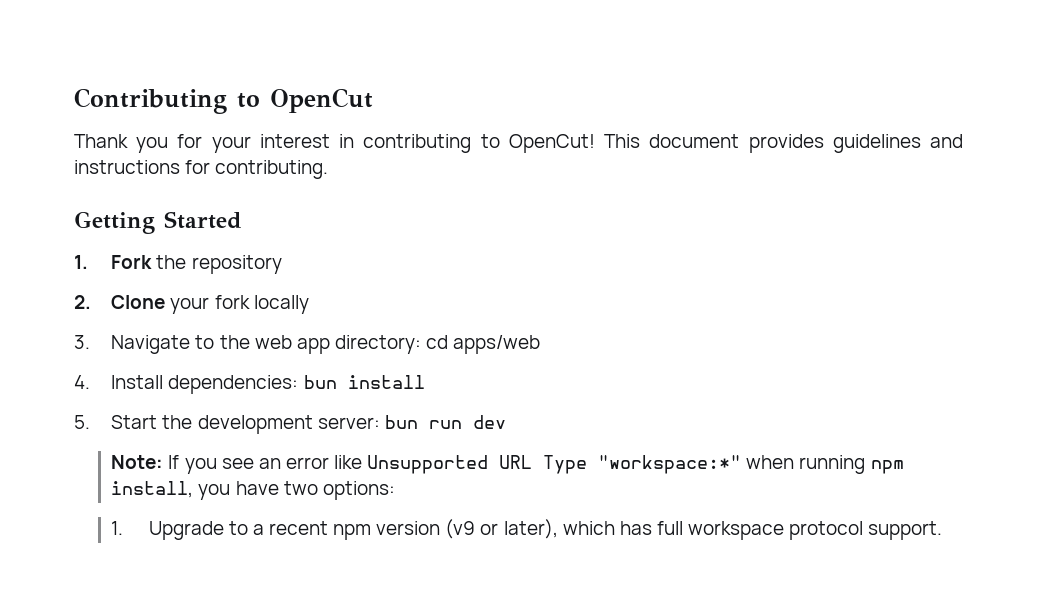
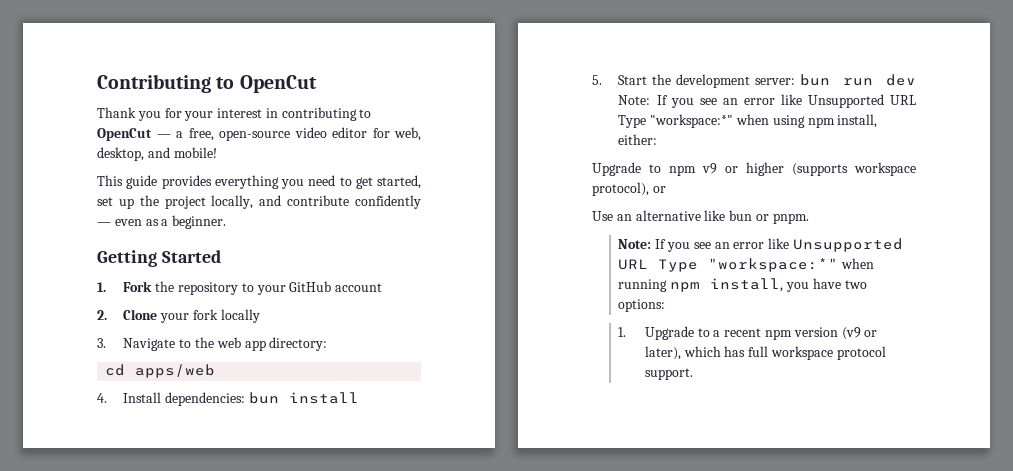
[508,134,964,153] [74,160,329,179] OpenCut! This document provides guidelines and instructions for contributing. -> [97,127,421,141] [97,147,217,161] [97,175,421,189] [97,195,421,209] [97,215,227,229] OpenCut — a free, open-source video editor for web, desktop, and mobile! // This guide provides everything you need to get started, set up the project locally, and contribute confidently — even as a beginner.
(282, 264) none -> [241,281,383,295] to your GitHub account
(421, 344) none -> (328, 344) //
(506, 422) none -> [618,94,916,108] [618,114,878,128] [618,134,658,145] [592,162,916,176] [592,182,666,196] [592,210,809,224] Note: If you see an error like Unsupported URL Type "workspace:*" when using npm install, either: // Upgrade to npm v9 or higher (supports workspace protocol), or // Use an alternative like bun or pnpm.

